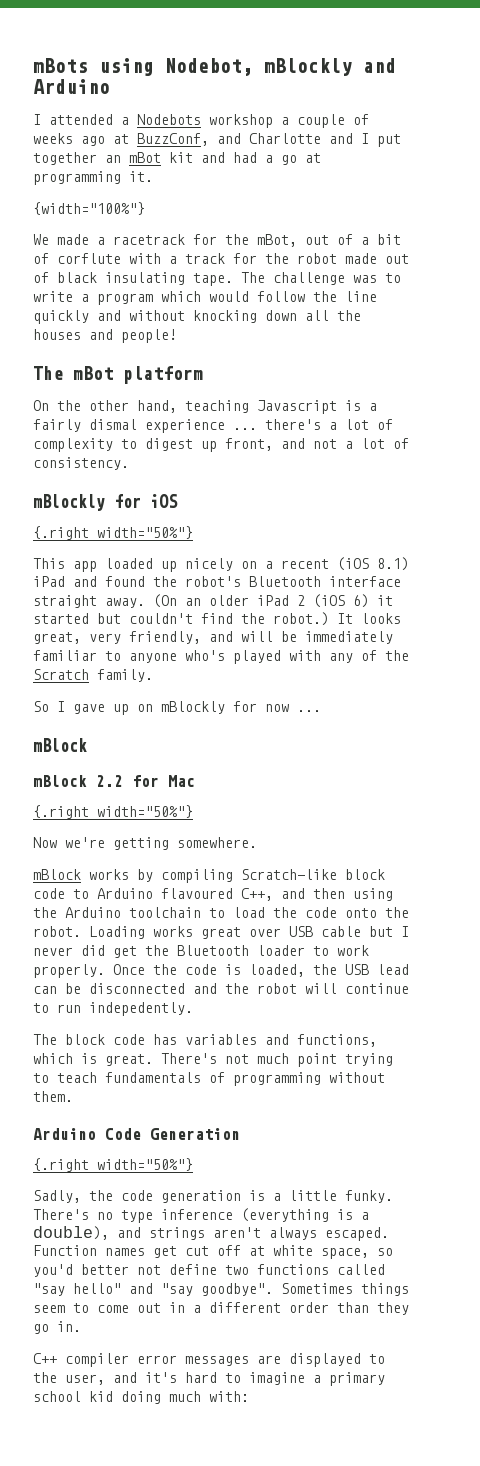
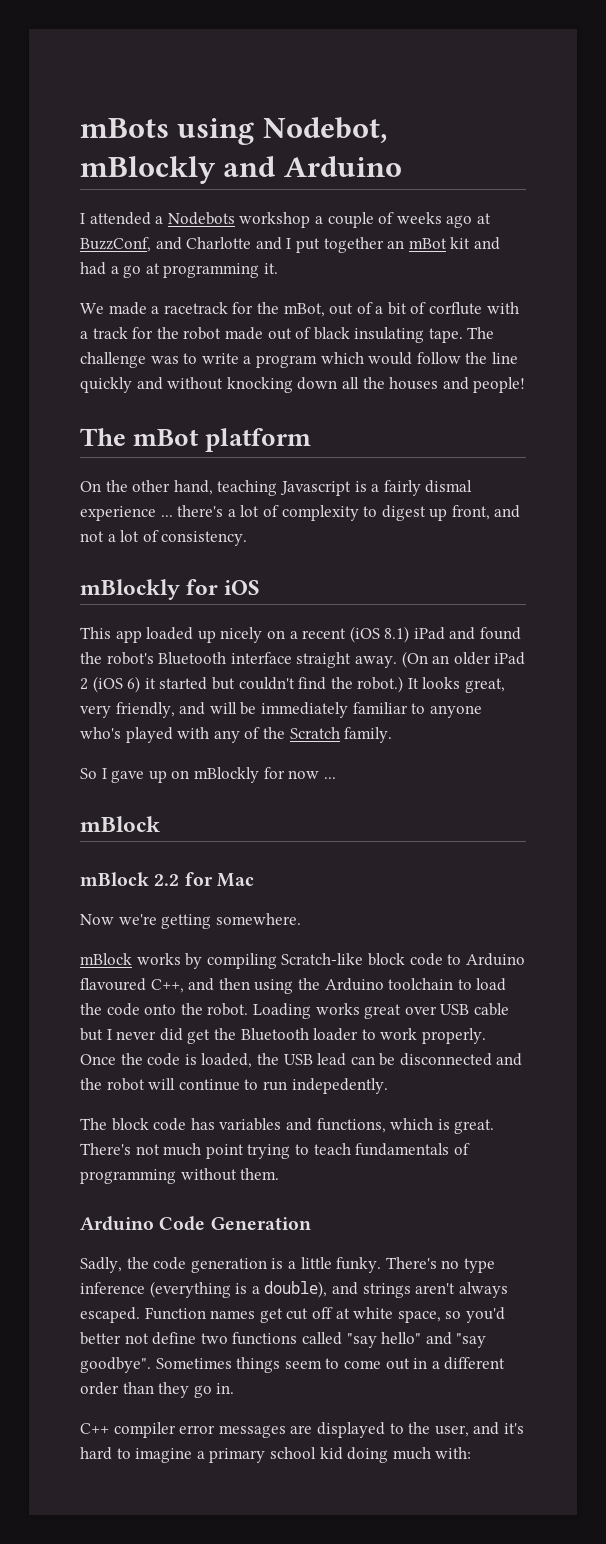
[33,202,145,215] // {width="100%"} -> (278, 268) none
[33,526,193,540] // {.right width="50%"} -> (261, 587) none
[33,805,193,819] // {.right width="50%"} -> (254, 880) none
[33,1158,193,1172] // {.right width="50%"} -> (311, 1223) none

